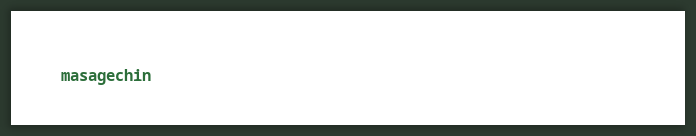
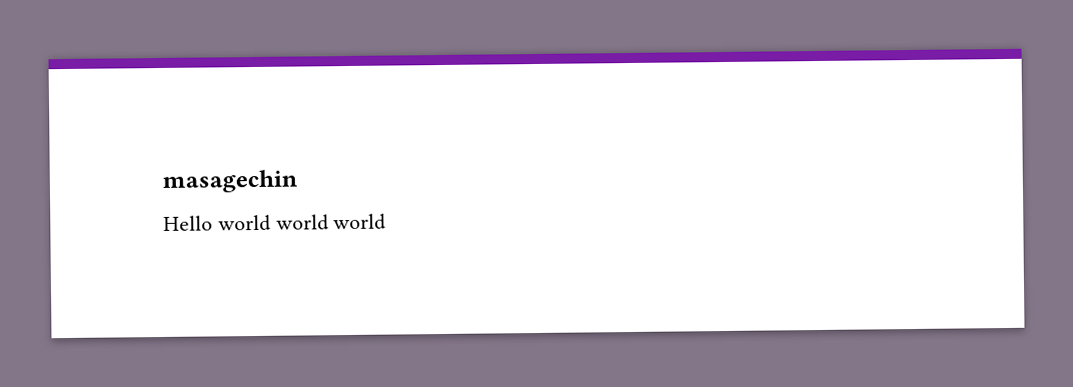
(151, 77) none -> [163,213,387,232] // Hello world world world

